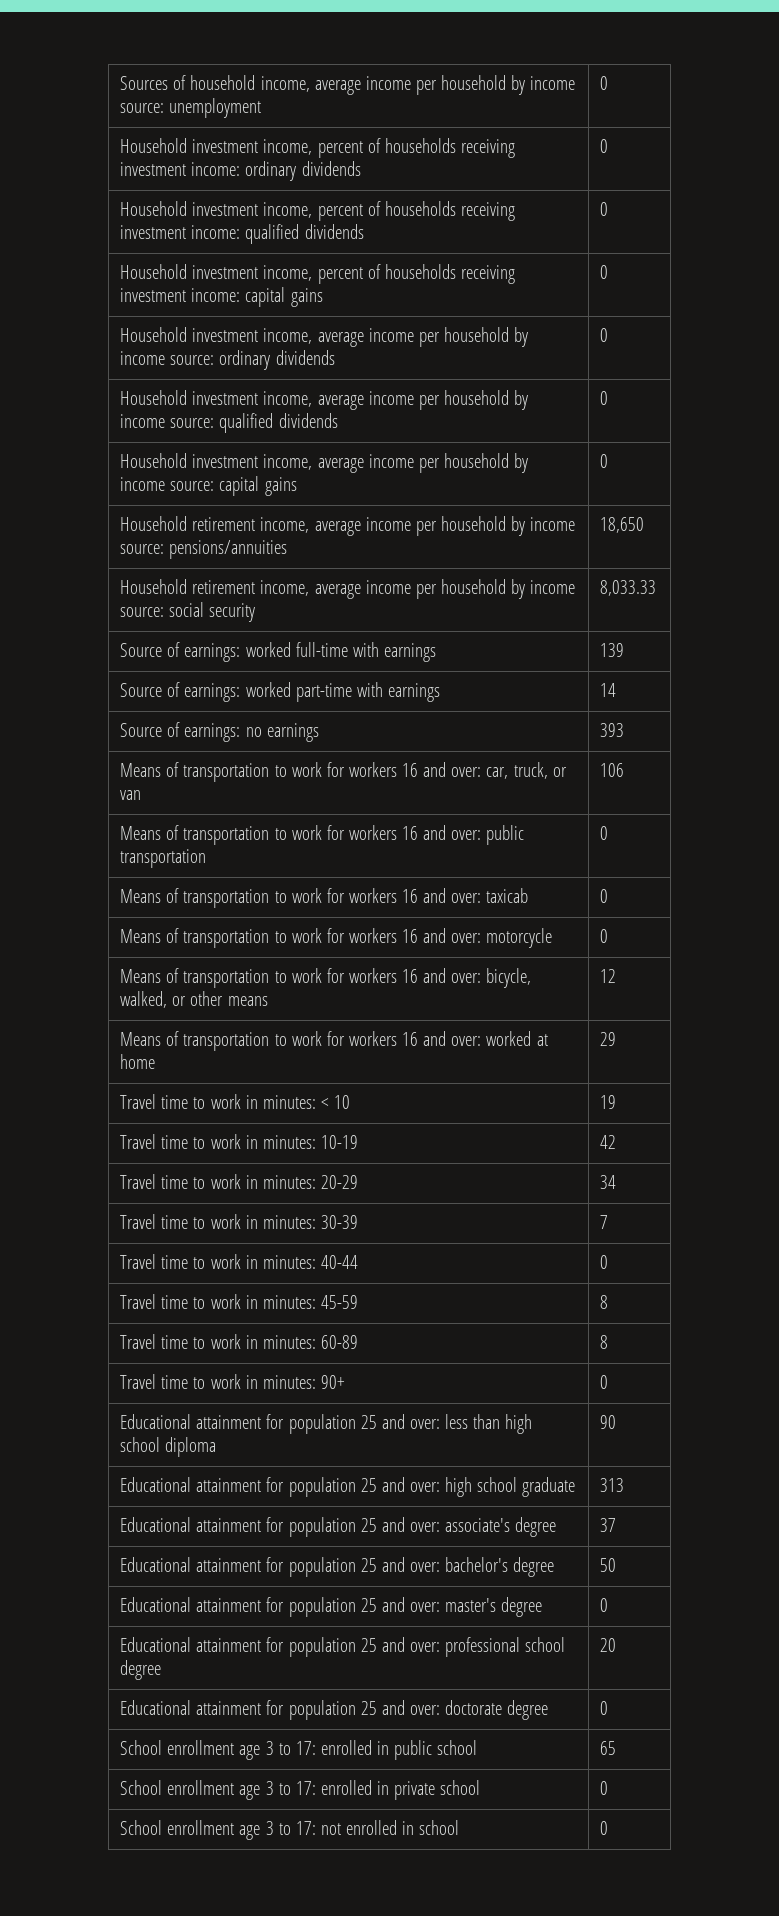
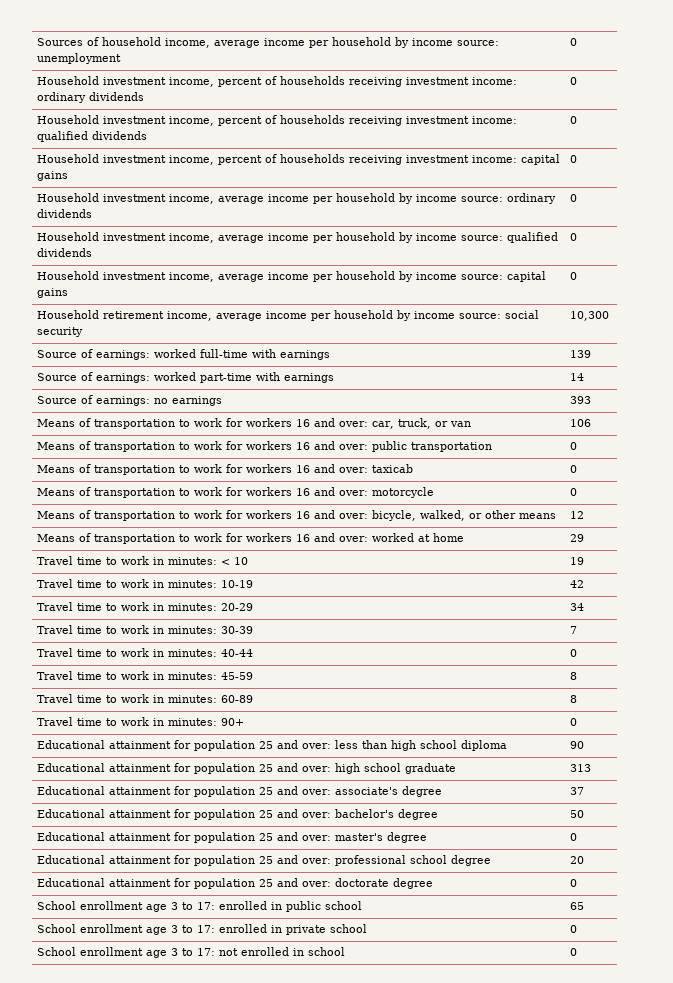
[120,516,576,536] [120,540,288,559] [600,517,645,533] // Household retirement income, average income per household by income source: pensions/annuities | 18,650 -> (578, 276) none
[600,580,657,596] 8,033.33 -> [570,311,610,321] 10,300

